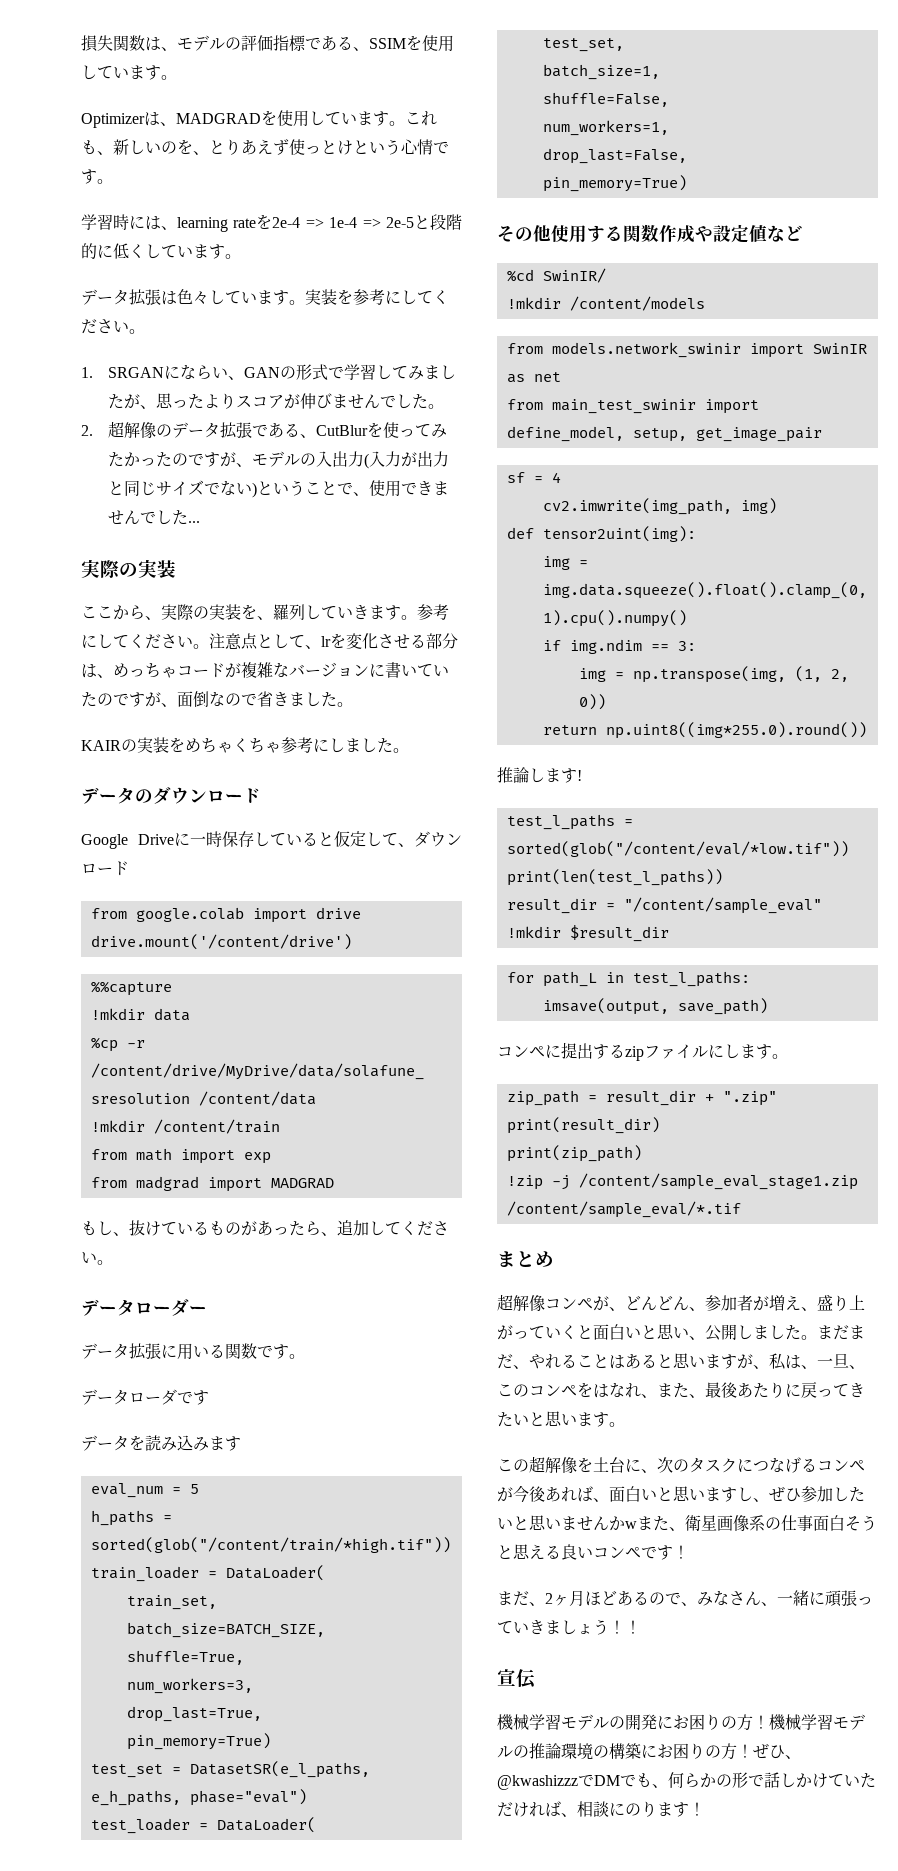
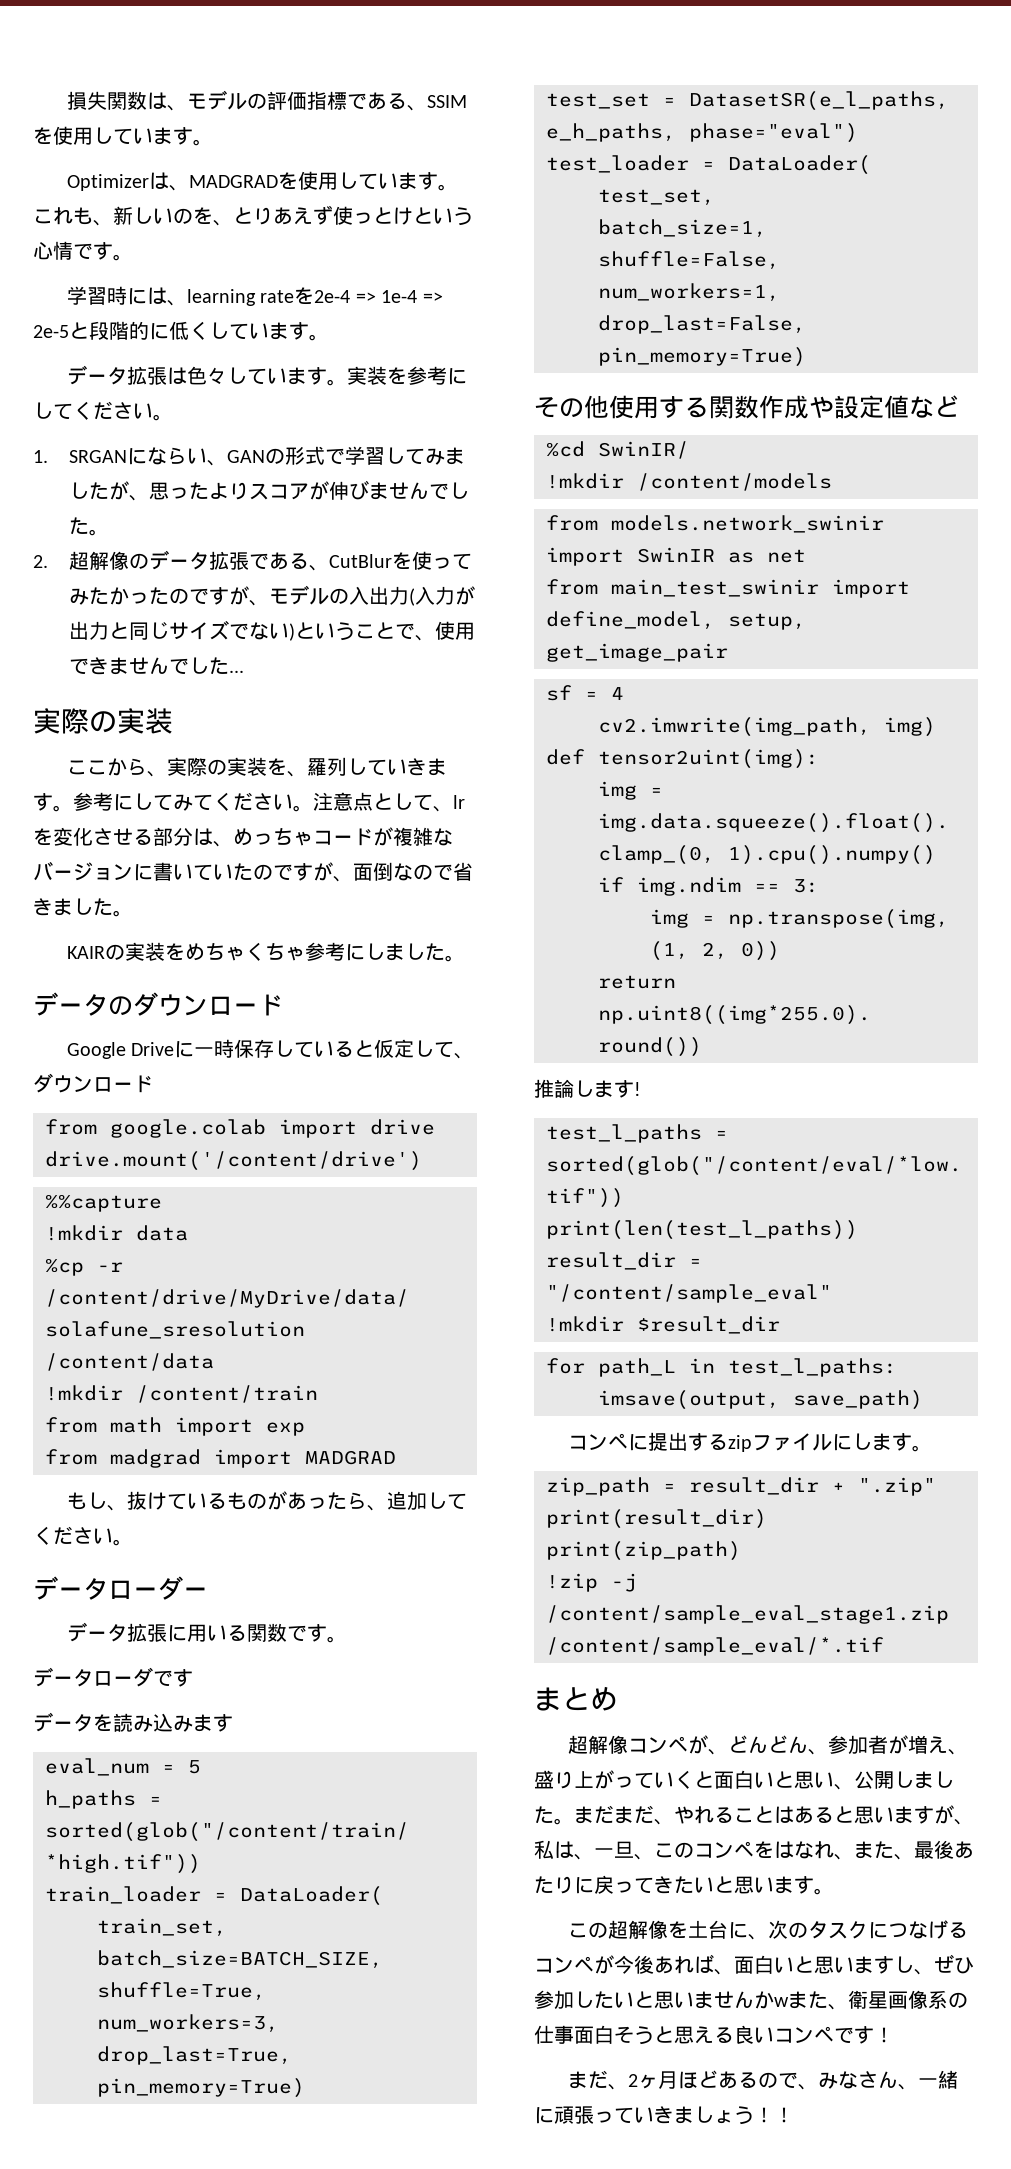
(129, 641) none -> [173,794,213,811] みて
[497,1669,536,1689] [497,1714,865,1731] [497,1743,801,1760] [497,1772,876,1790] [497,1801,705,1817] // 宣伝 // 機械学習モデルの開発にお困りの方！機械学習モデルの推論環境の構築にお困りの方！ぜひ、@kwashizzzでDMでも、何らかの形で話しかけていただければ、相談にのります！ -> (794, 2115) none

